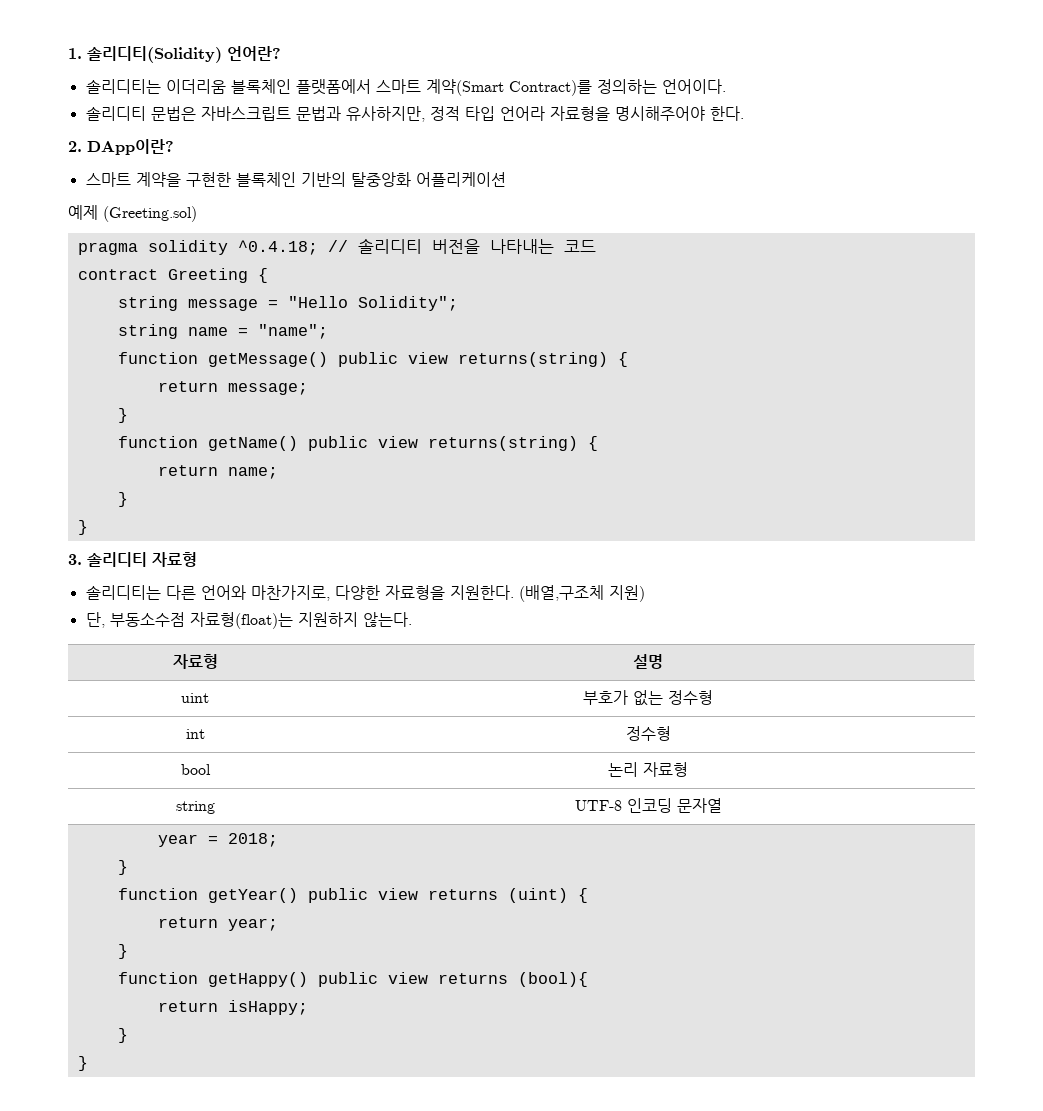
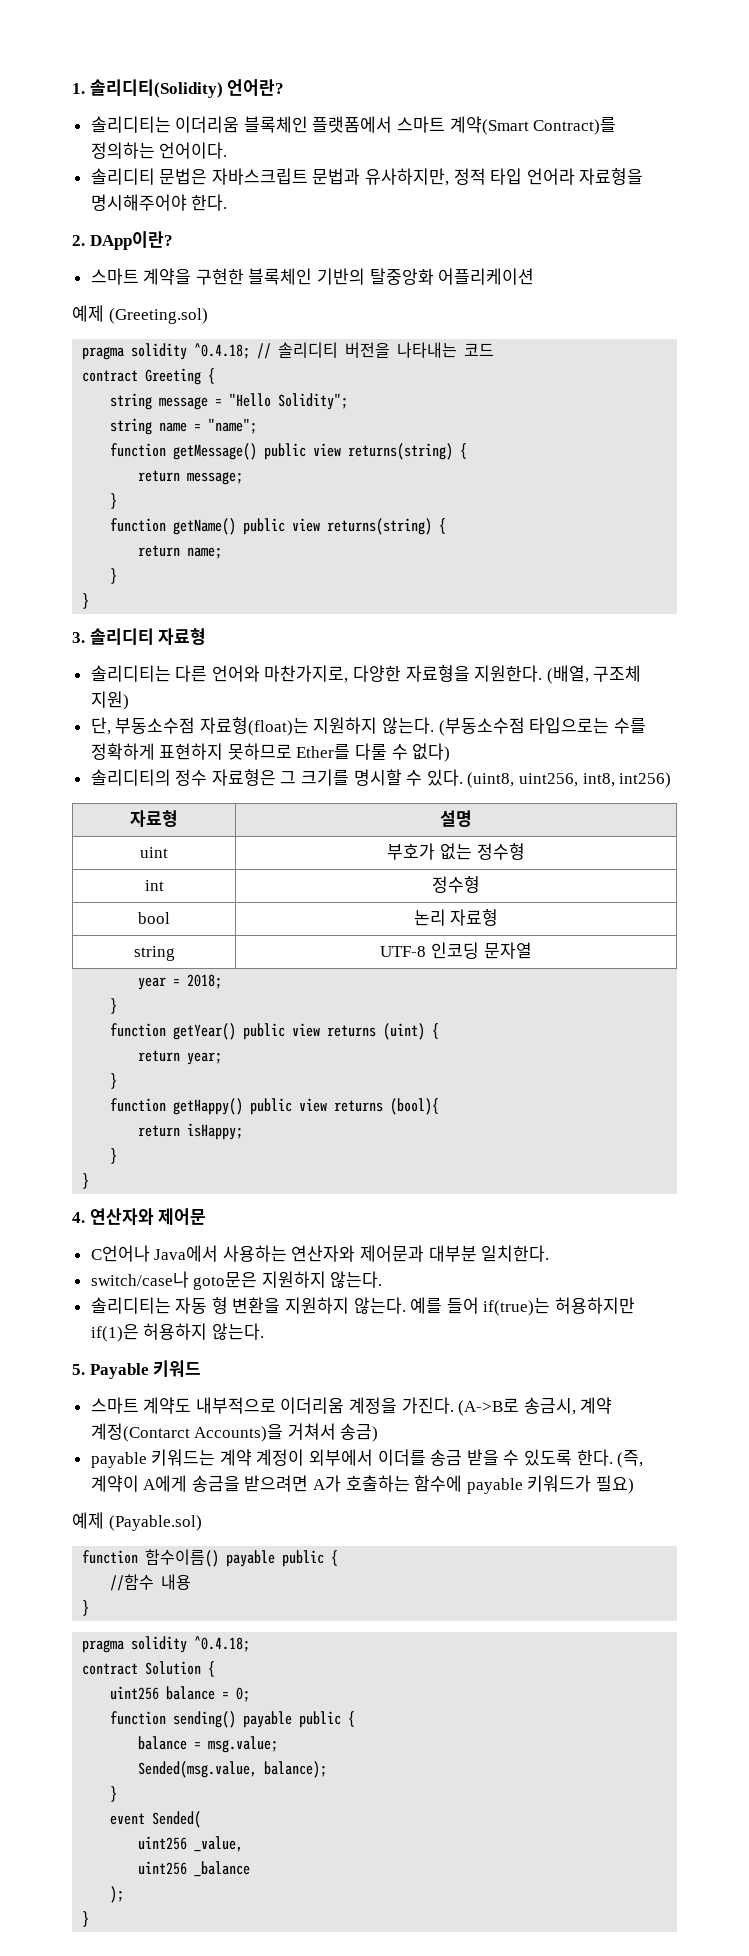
[518,585,604,602] (배열,구조체 -> [546,665,642,684] (배열, 구조체
(412, 619) none -> [438,717,646,736] [90,743,451,762] [90,769,672,788] (부동소수점 타입으로는 수를 정확하게 표현하지 못하므로 Ether를 다룰 수 없다) // 솔리디티의 정수 자료형은 그 크기를 명시할 수 있다. (uint8, uint256, int8, int256)
(88, 1063) none -> [72,1208,207,1225] [90,1245,550,1262] [90,1271,383,1290] [90,1297,636,1316] [90,1323,264,1342] [72,1360,202,1379] [90,1397,613,1416] [90,1423,379,1442] [90,1449,644,1468] [90,1475,635,1494] [72,1512,202,1531] [82,1549,339,1567] [110,1574,192,1591] [82,1600,90,1616] [82,1636,251,1653] [82,1661,216,1677] [110,1686,251,1702] [110,1711,356,1728] [138,1736,279,1753] [138,1761,328,1778] [110,1786,118,1802] [110,1811,202,1828] [138,1836,244,1852] [138,1861,251,1877] [110,1886,125,1903] [82,1911,90,1927] // 4. 연산자와 제어문 // C언어나 Java에서 사용하는 연산자와 제어문과 대부분 일치한다. // switch/case나 goto문은 지원하지 않는다. // 솔리디티는 자동 형 변환을 지원하지 않는다. 예를 들어 if(true)는 허용하지만 if(1)은 허용하지 않는다. // 5. Payable 키워드 // 스마트 계약도 내부적으로 이더리움 계정을 가진다. (A->B로 송금시, 계약 계정(Contarct Accounts)을 거쳐서 송금) // payable 키워드는 계약 계정이 외부에서 이더를 송금 받을 수 있도록 한다. (즉, 계약이 A에게 송금을 받으려면 A가 호출하는 함수에 payable 키워드가 필요) // 예제 (Payable.sol) // function 함수이름() payable public { // //함수 내용 // } // pragma solidity ^0.4.18; // contract Solution { // uint256 balance = 0; // function sending() payable public { // balance = msg.value; // Sended(msg.value, balance); // } // event Sended( // uint256 _value, // uint256 _balance // ); // }

